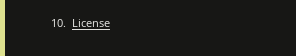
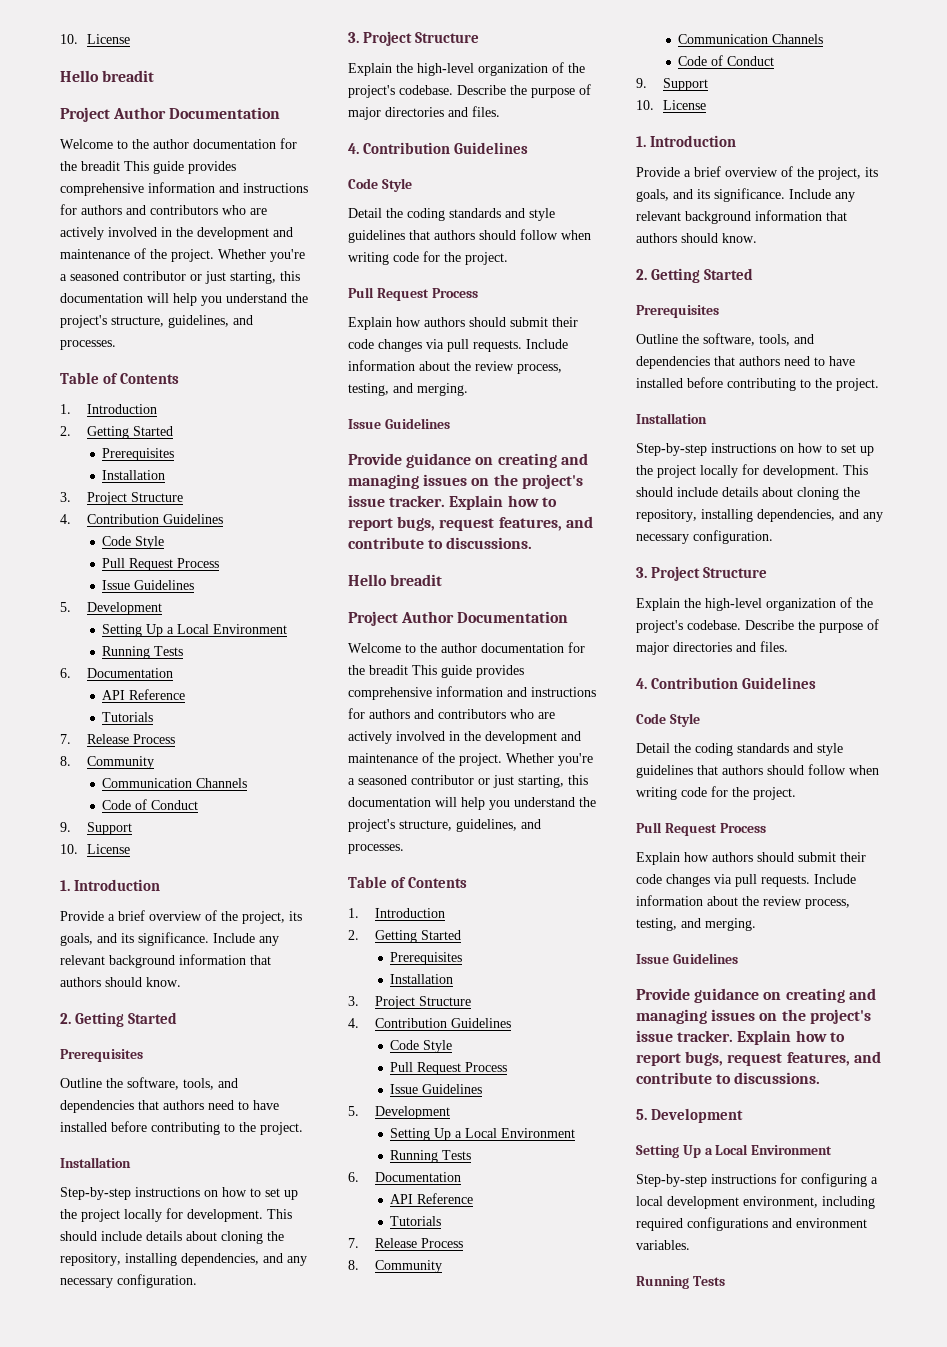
[51,19,110,27] 10. License -> [60,34,130,44] [60,70,155,82] [60,107,281,122] [60,138,297,149] [60,161,236,174] [60,182,308,196] [60,204,267,215] [60,227,293,240] [60,248,305,262] [60,271,300,284] [60,293,308,306] [60,315,253,328] [60,340,116,350] [60,372,180,384] [60,404,157,414] [60,426,173,439] [102,448,175,461] [102,470,166,480] [60,492,183,505] [60,514,223,524] [102,536,165,549] [102,558,220,571] [102,580,195,590] [60,602,162,615] [102,624,288,637] [102,646,184,659] [60,668,173,678] [102,689,186,700] [102,712,154,722] [60,734,175,744] [60,756,154,769] [102,778,248,788] [102,799,199,810] [60,822,132,835] [60,844,130,854] [60,879,161,891] [60,910,302,924] [60,932,279,946] [60,954,271,968] [60,977,181,987] [60,1012,178,1027] [60,1049,143,1062] [60,1077,238,1090] [60,1100,279,1113] [60,1121,303,1135] [60,1157,131,1168] [60,1187,298,1200] [60,1208,292,1222] [60,1231,284,1244] [60,1253,307,1266] [60,1274,197,1288] [348,31,480,46] [348,62,585,76] [348,84,591,98] [348,106,500,120] [348,142,529,154] [348,178,412,192] [348,208,555,221] [348,229,591,243] [348,251,508,265] [348,287,478,301] [348,317,578,330] [348,339,568,352] [348,360,562,374] [348,383,468,396] [348,418,450,429] [348,453,588,468] [348,474,583,489] [348,495,557,510] [348,516,593,531] [348,537,533,549] [348,574,443,586] [348,611,569,626] [348,642,585,653] [348,665,524,678] [348,686,596,700] [348,708,555,719] [348,731,581,744] [348,752,593,766] [348,775,588,788] [348,797,596,810] [348,819,541,832] [348,844,404,854] [348,876,468,888] [348,908,445,918] [348,930,461,943] [390,952,463,965] [390,974,454,984] [348,996,471,1009] [348,1018,511,1028] [390,1040,453,1053] [390,1062,508,1075] [390,1084,483,1094] [348,1106,450,1119] [390,1128,576,1141] [390,1150,472,1163] [348,1172,461,1182] [390,1193,474,1204] [390,1216,442,1226] [348,1238,463,1248] [348,1260,442,1273] [678,34,824,44] [678,55,775,66] [636,78,708,91] [636,100,706,110] [636,135,737,147] [636,166,878,180] [636,188,855,202] [636,210,847,224] [636,233,757,243] [636,268,754,283] [636,305,719,318] [636,333,814,346] [636,356,855,369] [636,377,879,391] [636,413,707,424] [636,443,874,456] [636,464,868,478] [636,487,860,500] [636,509,883,522] [636,530,773,544] [636,566,768,581] [636,597,873,611] [636,619,879,633] [636,641,788,655] [636,677,817,689] [636,713,700,727] [636,743,843,756] [636,764,879,778] [636,786,796,800] [636,822,766,836] [636,852,866,865] [636,874,856,887] [636,895,850,909] [636,918,756,931] [636,953,738,964] [636,988,876,1003] [636,1009,871,1024] [636,1030,845,1045] [636,1051,881,1066] [636,1072,821,1084] [636,1108,744,1123] [636,1144,833,1158] [636,1173,878,1187] [636,1196,875,1209] [636,1217,867,1231] [636,1240,690,1250] [636,1276,725,1289] 10. License // Hello breadit // Project Author Documentation // Welcome to the author documentation for the breadit This guide provides comprehensive information and instructions for authors and contributors who are actively involved in the development and maintenance of the project. Whether you're a seasoned contributor or just starting, this documentation will help you understand the project's structure, guidelines, and processes. // Table of Contents // 1. Introduction // 2. Getting Started // Prerequisites // Installation // 3. Project Structure // 4. Contribution Guidelines // Code Style // Pull Request Process // Issue Guidelines // 5. Development // Setting Up a Local Environment // Running Tests // 6. Documentation // API Reference // Tutorials // 7. Release Process // 8. Community // Communication Channels // Code of Conduct // 9. Support // 10. License // 1. Introduction // Provide a brief overview of the project, its goals, and its significance. Include any relevant background information that authors should know. // 2. Getting Started // Prerequisites // Outline the software, tools, and dependencies that authors need to have installed before contributing to the project. // Installation // Step-by-step instructions on how to set up the project locally for development. This should include details about cloning the repository, installing dependencies, and any necessary configuration. // 3. Project Structure // Explain the high-level organization of the project's codebase. Describe the purpose of major directories and files. // 4. Contribution Guidelines // Code Style // Detail the coding standards and style guidelines that authors should follow when writing code for the project. // Pull Request Process // Explain how authors should submit their code changes via pull requests. Include information about the review process, testing, and merging. // Issue Guidelines // Provide guidance on creating and managing issues on the project's issue tracker. Explain how to report bugs, request features, and contribute to discussions. // Hello breadit // Project Author Documentation // Welcome to the author documentation for the breadit This guide provides comprehensive information and instructions for authors and contributors who are actively involved in the development and maintenance of the project. Whether you're a seasoned contributor or just starting, this documentation will help you understand the project's structure, guidelines, and processes. // Table of Contents // 1. Introduction // 2. Getting Started // Prerequisites // Installation // 3. Project Structure // 4. Contribution Guidelines // Code Style // Pull Request Process // Issue Guidelines // 5. Development // Setting Up a Local Environment // Running Tests // 6. Documentation // API Reference // Tutorials // 7. Release Process // 8. Community // Communication Channels // Code of Conduct // 9. Support // 10. License // 1. Introduction // Provide a brief overview of the project, its goals, and its significance. Include any relevant background information that authors should know. // 2. Getting Started // Prerequisites // Outline the software, tools, and dependencies that authors need to have installed before contributing to the project. // Installation // Step-by-step instructions on how to set up the project locally for development. This should include details about cloning the repository, installing dependencies, and any necessary configuration. // 3. Project Structure // Explain the high-level organization of the project's codebase. Describe the purpose of major directories and files. // 4. Contribution Guidelines // Code Style // Detail the coding standards and style guidelines that authors should follow when writing code for the project. // Pull Request Process // Explain how authors should submit their code changes via pull requests. Include information about the review process, testing, and merging. // Issue Guidelines // Provide guidance on creating and managing issues on the project's issue tracker. Explain how to report bugs, request features, and contribute to discussions. // 5. Development // Setting Up a Local Environment // Step-by-step instructions for configuring a local development environment, including required configurations and environment variables. // Running Tests

